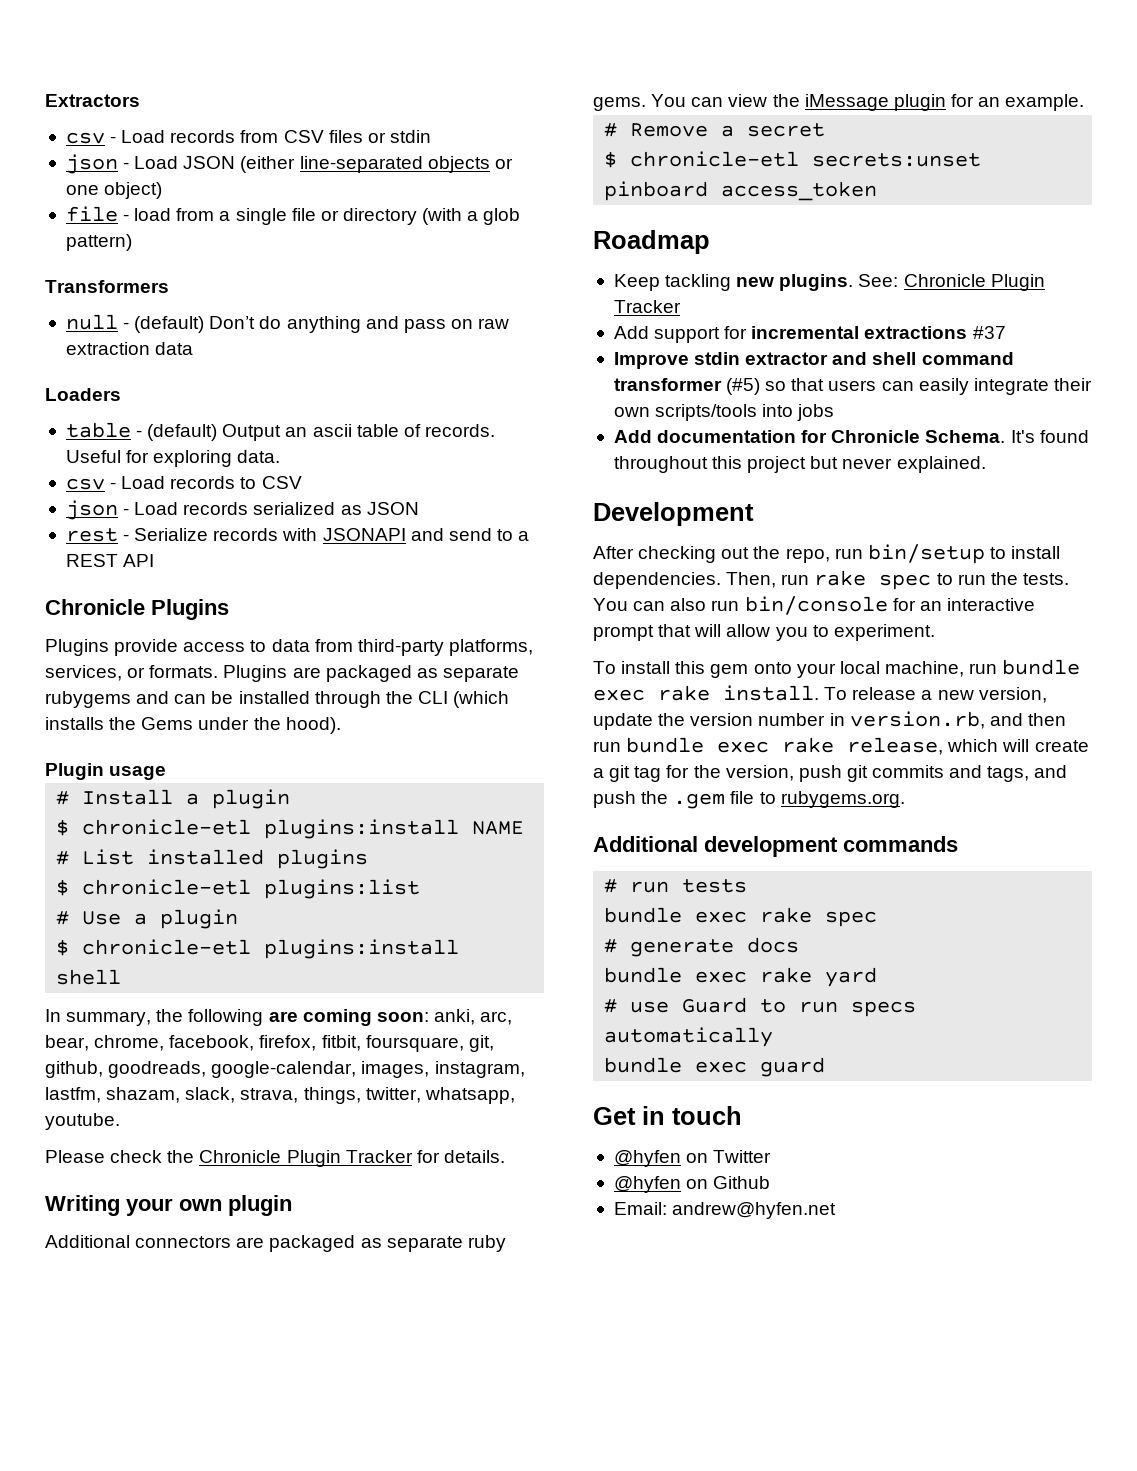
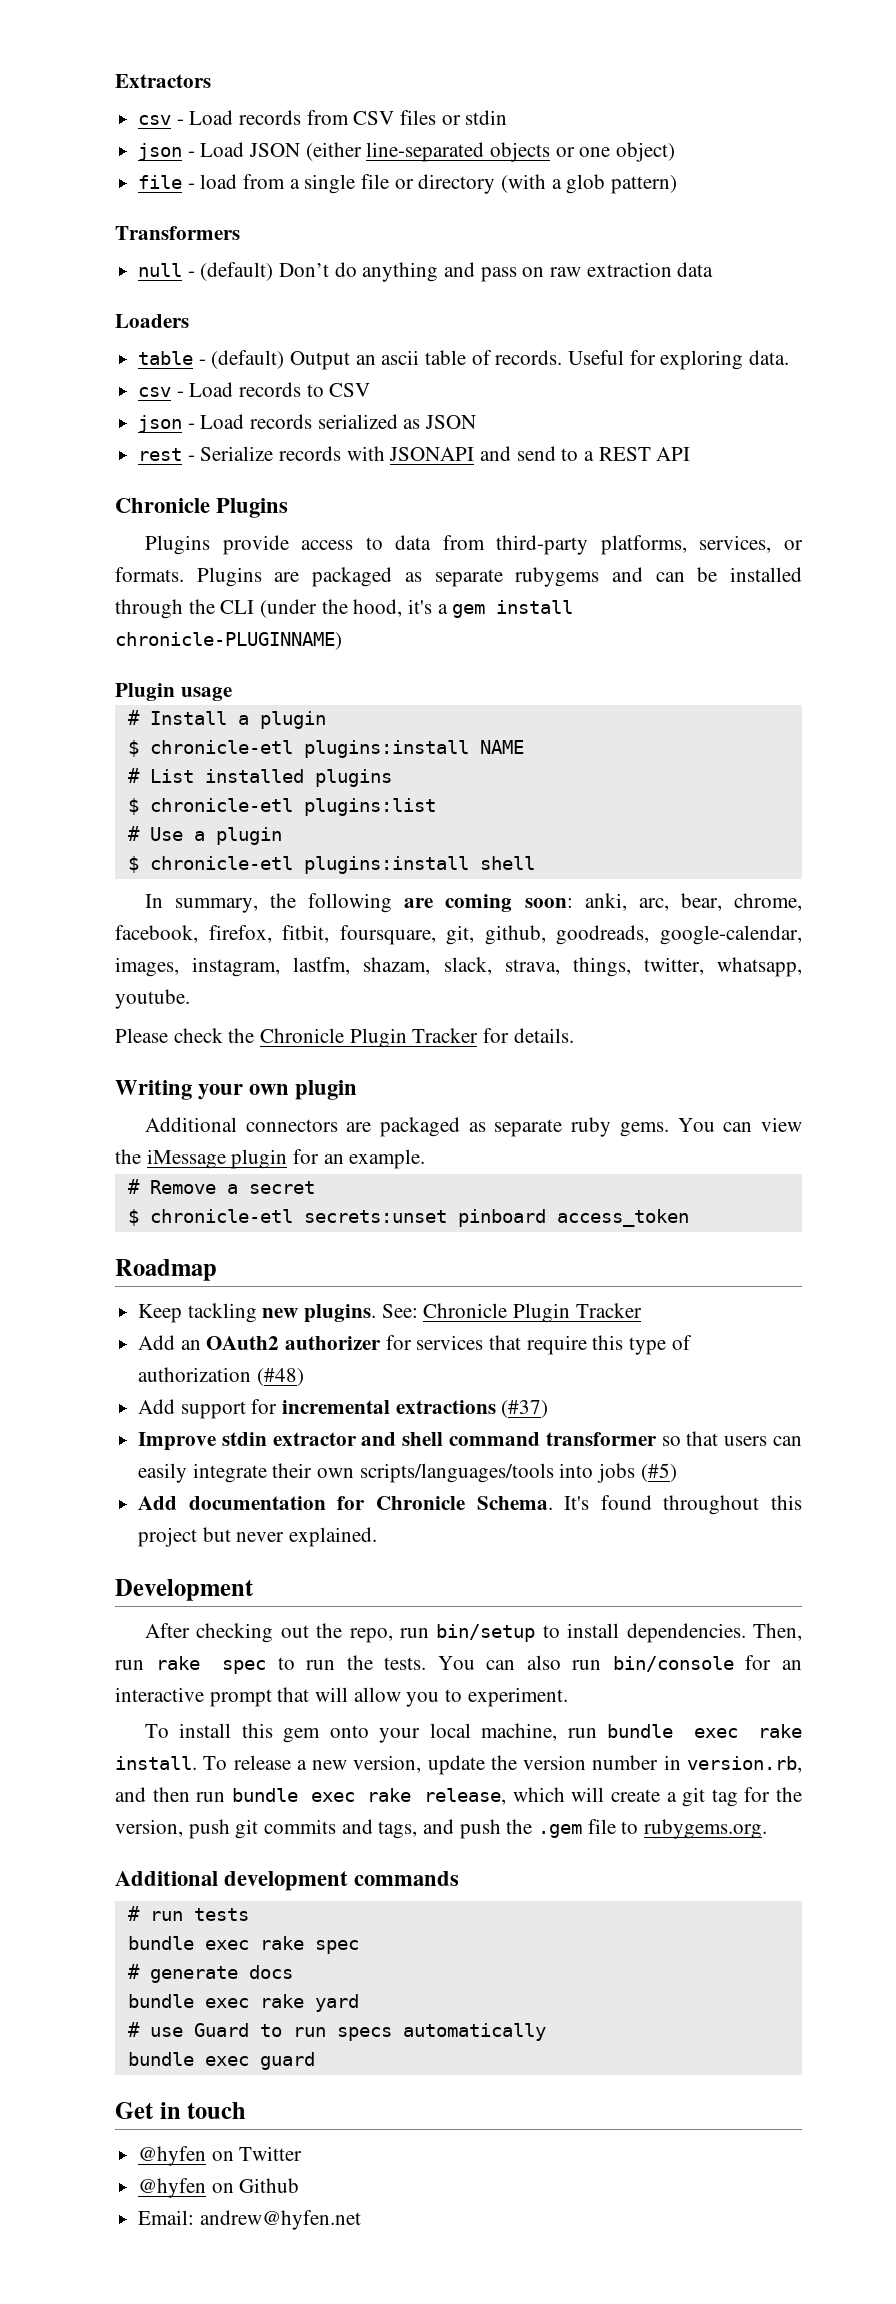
[453,691,510,708] [45,717,341,734] (which installs the Gems under the hood). -> [260,599,574,618] [115,632,342,650] (under the hood, it's a gem install chronicle-PLUGINNAME)
(681, 306) none -> [138,1335,692,1355] [138,1367,304,1386] // Add an OAuth2 authorizer for services that require this type of authorization (#48)
[972,326,1006,339] #37 -> [501,1400,549,1418] (#37)
[726,378,761,395] (#5) -> (657, 1439) none
[655,404,758,421] scripts/tools -> [359,1463,554,1483] scripts/languages/tools
(835, 412) none -> [640,1463,677,1482] (#5)

